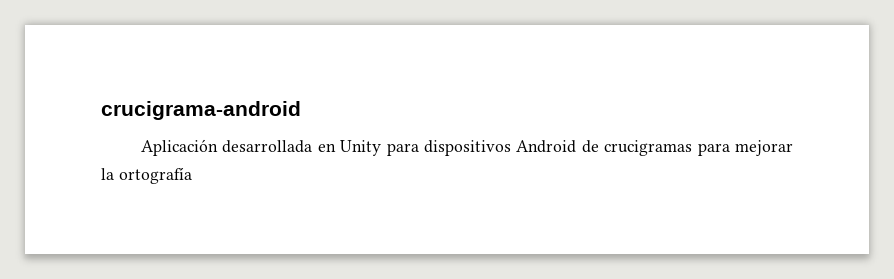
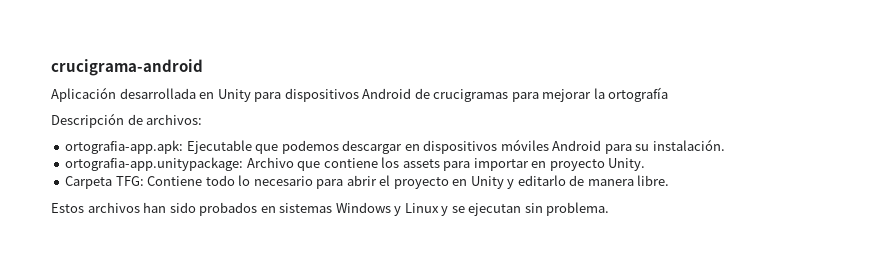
(192, 175) none -> [51,113,203,128] [65,139,725,154] [65,157,646,171] [65,175,670,189] [51,202,610,216] // Descripción de archivos: // ortografia-app.apk: Ejecutable que podemos descargar en dispositivos móviles Android para su instalación. // ortografia-app.unitypackage: Archivo que contiene los assets para importar en proyecto Unity. // Carpeta TFG: Contiene todo lo necesario para abrir el proyecto en Unity y editarlo de manera libre. // Estos archivos han sido probados en sistemas Windows y Linux y se ejecutan sin problema.

